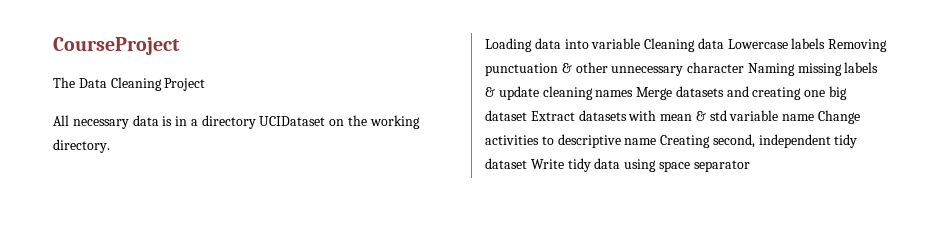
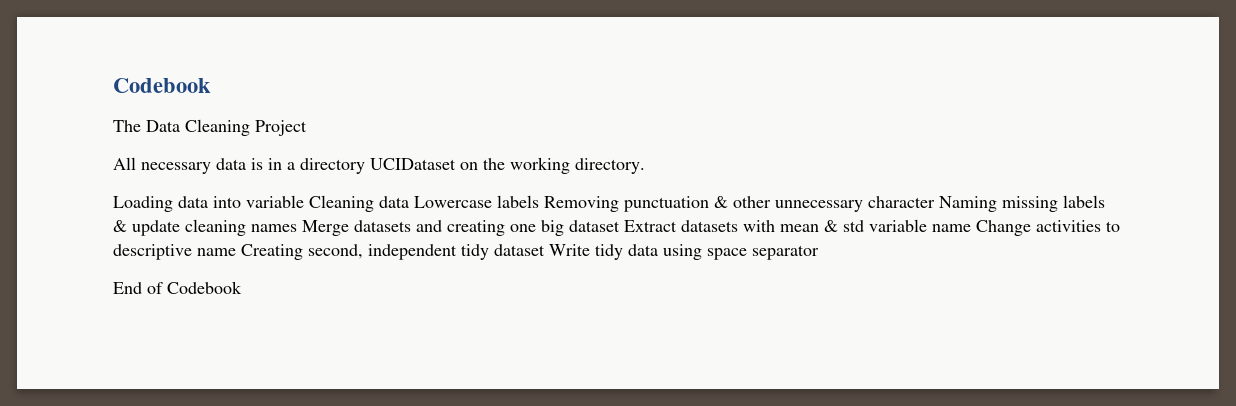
[53,37,180,55] CourseProject -> [113,78,211,93] Codebook
(750, 166) none -> [113,281,242,294] // End of Codebook

